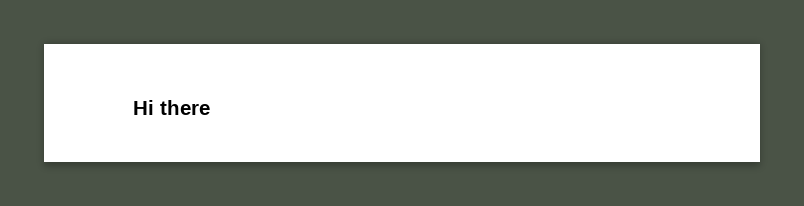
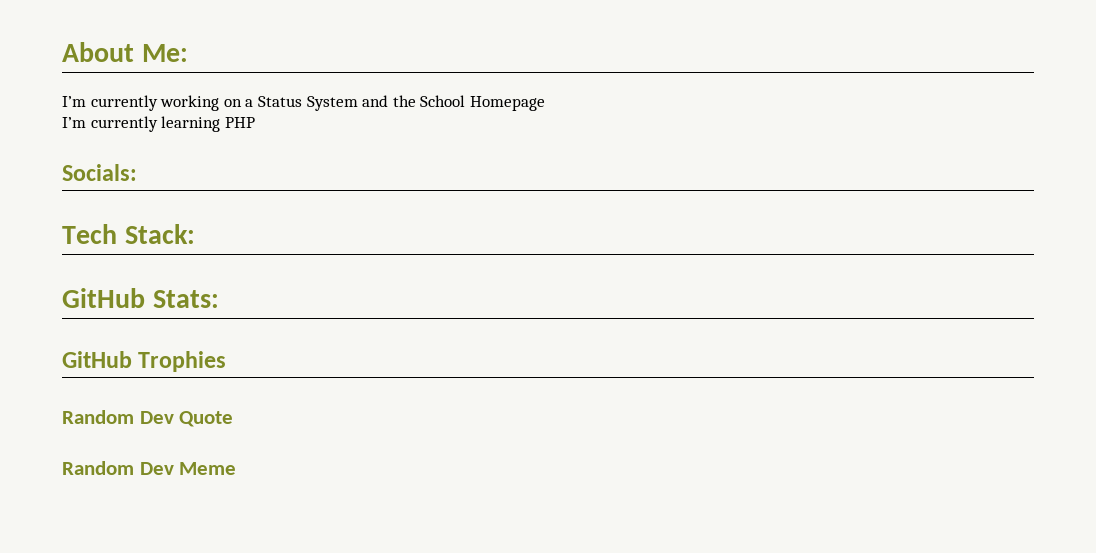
[133,100,210,115] Hi there -> [62,42,188,62] [62,95,545,111] [62,116,255,132] [62,164,137,181] [62,224,195,244] [62,288,219,308] [62,351,227,372] [62,410,234,427] [62,461,237,475] About Me: // I’m currently working on a Status System and the School Homepage // I’m currently learning PHP // Socials: // Tech Stack: // GitHub Stats: // GitHub Trophies // Random Dev Quote // Random Dev Meme

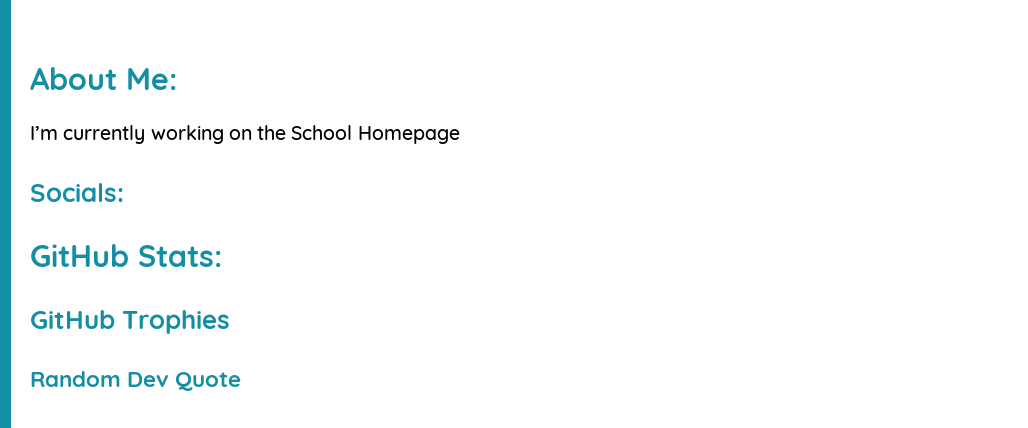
[245,95,389,111] a Status System and -> (252, 134) none
[62,116,255,132] // I’m currently learning PHP -> (460, 135) none
[62,224,195,244] // Tech Stack: -> (124, 192) none
[62,461,237,475] // Random Dev Meme -> (242, 381) none

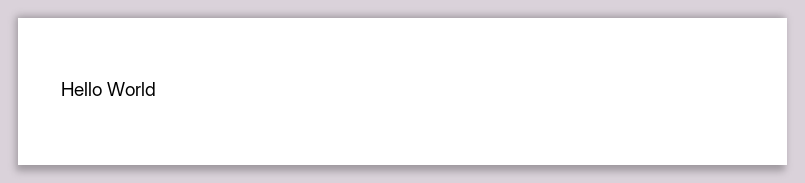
[30,67,177,90] [30,125,460,144] [30,183,124,202] [30,244,222,267] [30,310,231,334] [30,371,242,391] About Me: // I’m currently working on the School Homepage // Socials: // GitHub Stats: // GitHub Trophies // Random Dev Quote -> [61,82,157,96] Hello World

